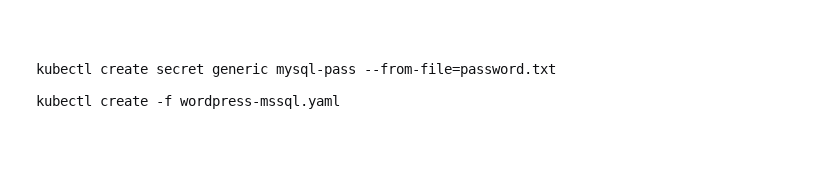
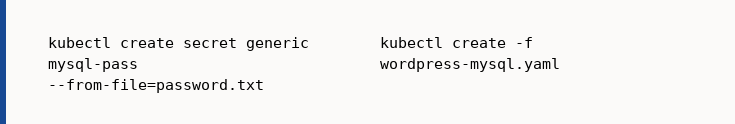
[180,95,340,109] wordpress-mssql.yaml -> [380,58,560,72] wordpress-mysql.yaml

